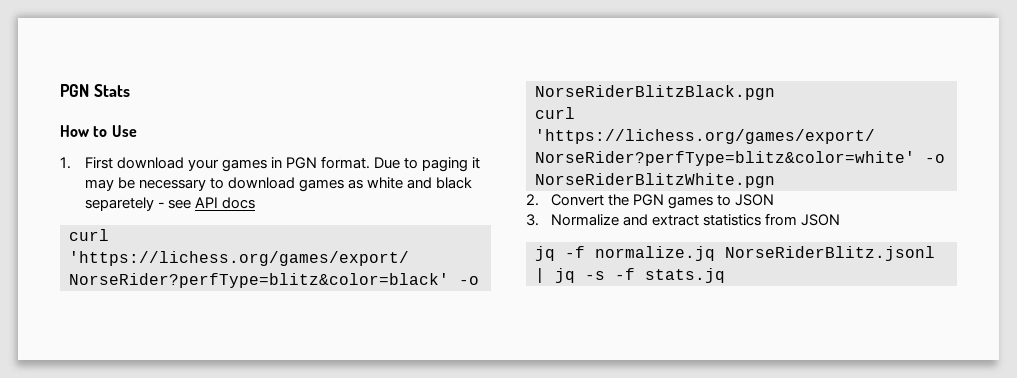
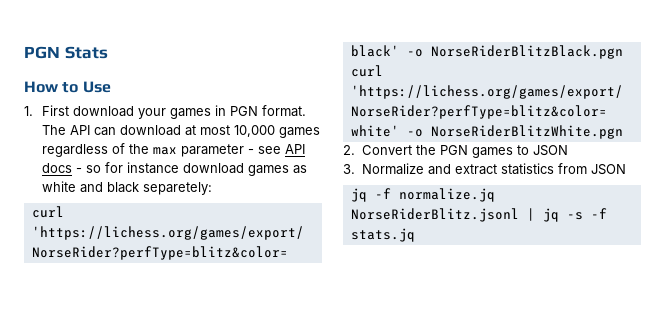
[373,157,481,172] [84,177,224,191] Due to paging it may be necessary to -> [41,125,320,138] [41,143,305,157] [41,162,179,174] The API can download at most 10,000 games regardless of the max parameter - see API docs - so for instance
[84,197,255,211] separetely - see API docs -> [142,182,212,195] separetely:

